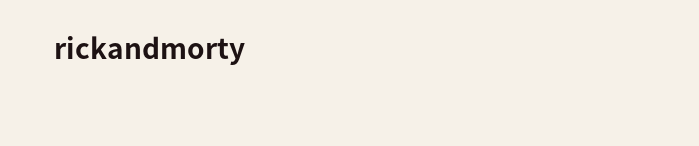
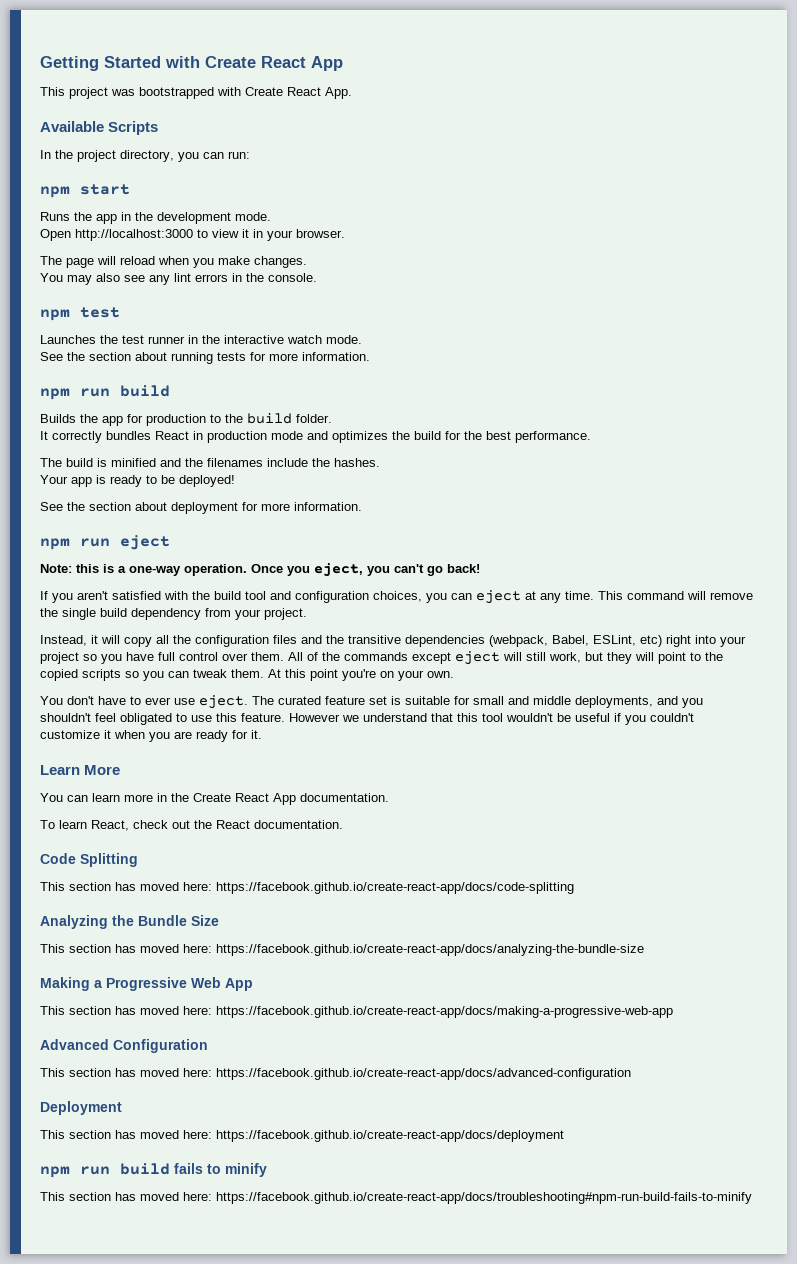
[54,36,245,65] rickandmorty -> [40,56,343,71] [40,87,352,99] [40,121,159,135] [40,150,250,162] [40,184,130,198] [40,212,271,224] [40,229,345,241] [40,256,307,268] [40,273,317,285] [40,307,120,321] [40,335,362,344] [40,352,370,364] [40,385,170,400] [40,413,332,426] [40,431,591,443] [40,458,380,467] [40,475,235,487] [40,502,362,514] [40,535,170,550] [40,563,480,577] [40,590,753,604] [40,608,307,620] [40,635,746,647] [40,651,723,665] [40,669,454,681] [40,695,703,709] [40,713,694,725] [40,730,262,742] [40,765,121,775] [40,793,389,805] [40,820,343,831] [40,853,138,867] [40,882,574,894] [40,915,219,929] [40,944,644,956] [40,977,253,991] [40,1006,673,1018] [40,1039,208,1053] [40,1068,631,1080] [40,1101,122,1115] [40,1130,564,1142] [40,1163,267,1178] [40,1192,752,1204] Getting Started with Create React App // This project was bootstrapped with Create React App. // Available Scripts // In the project directory, you can run: // npm start // Runs the app in the development mode. // Open http://localhost:3000 to view it in your browser. // The page will reload when you make changes. // You may also see any lint errors in the console. // npm test // Launches the test runner in the interactive watch mode. // See the section about running tests for more information. // npm run build // Builds the app for production to the build folder. // It correctly bundles React in production mode and optimizes the build for the best performance. // The build is minified and the filenames include the hashes. // Your app is ready to be deployed! // See the section about deployment for more information. // npm run eject // Note: this is a one-way operation. Once you eject, you can't go back! // If you aren't satisfied with the build tool and configuration choices, you can eject at any time. This command will remove the single build dependency from your project. // Instead, it will copy all the configuration files and the transitive dependencies (webpack, Babel, ESLint, etc) right into your project so you have full control over them. All of the commands except eject will still work, but they will point to the copied scripts so you can tweak them. At this point you're on your own. // You don't have to ever use eject. The curated feature set is suitable for small and middle deployments, and you shouldn't feel obligated to use this feature. However we understand that this tool wouldn't be useful if you couldn't customize it when you are ready for it. // Learn More // You can learn more in the Create React App documentation. // To learn React, check out the React documentation. // Code Splitting // This section has moved here: https://facebook.github.io/create-react-app/docs/code-splitting // Analyzing the Bundle Size // This section has moved here: https://facebook.github.io/create-react-app/docs/analyzing-the-bundle-size // Making a Progressive Web App // This section has moved here: https://facebook.github.io/create-react-app/docs/making-a-progressive-web-app // Advanced Configuration // This section has moved here: https://facebook.github.io/create-react-app/docs/advanced-configuration // Deployment // This section has moved here: https://facebook.github.io/create-react-app/docs/deployment // npm run build fails to minify // This section has moved here: https://facebook.github.io/create-react-app/docs/troubleshooting#npm-run-build-fails-to-minify

